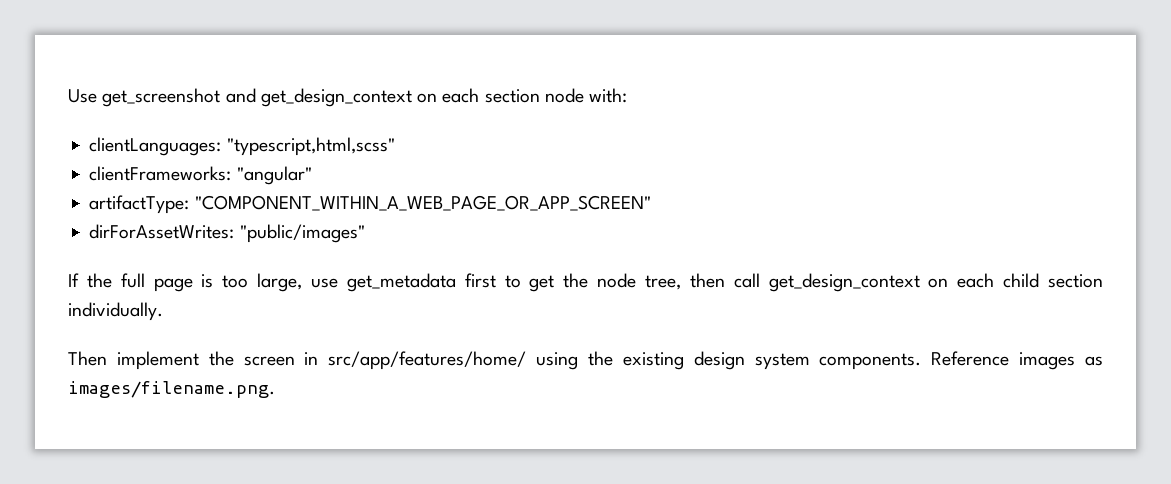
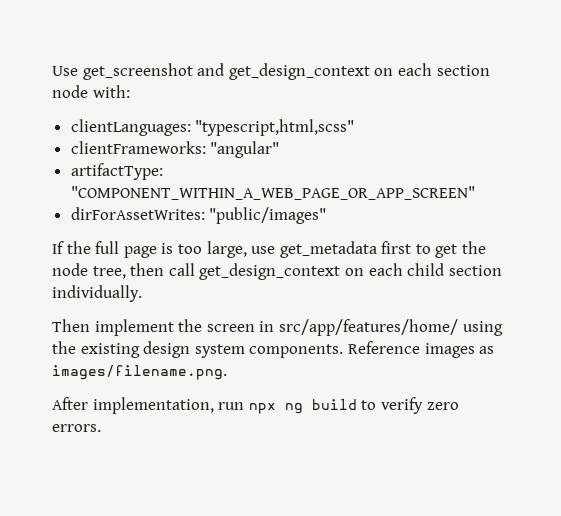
(275, 389) none -> [52,397,459,414] [52,424,101,432] // After implementation, run npx ng build to verify zero errors.

